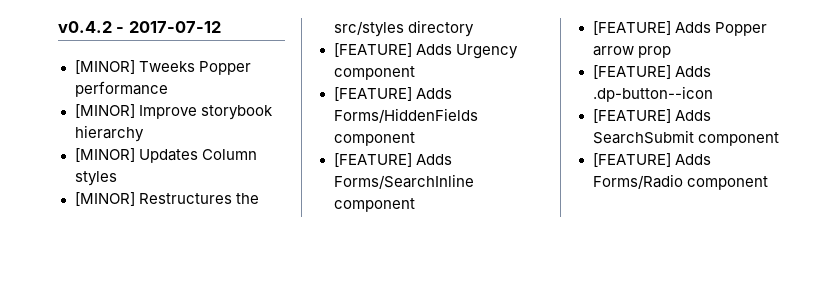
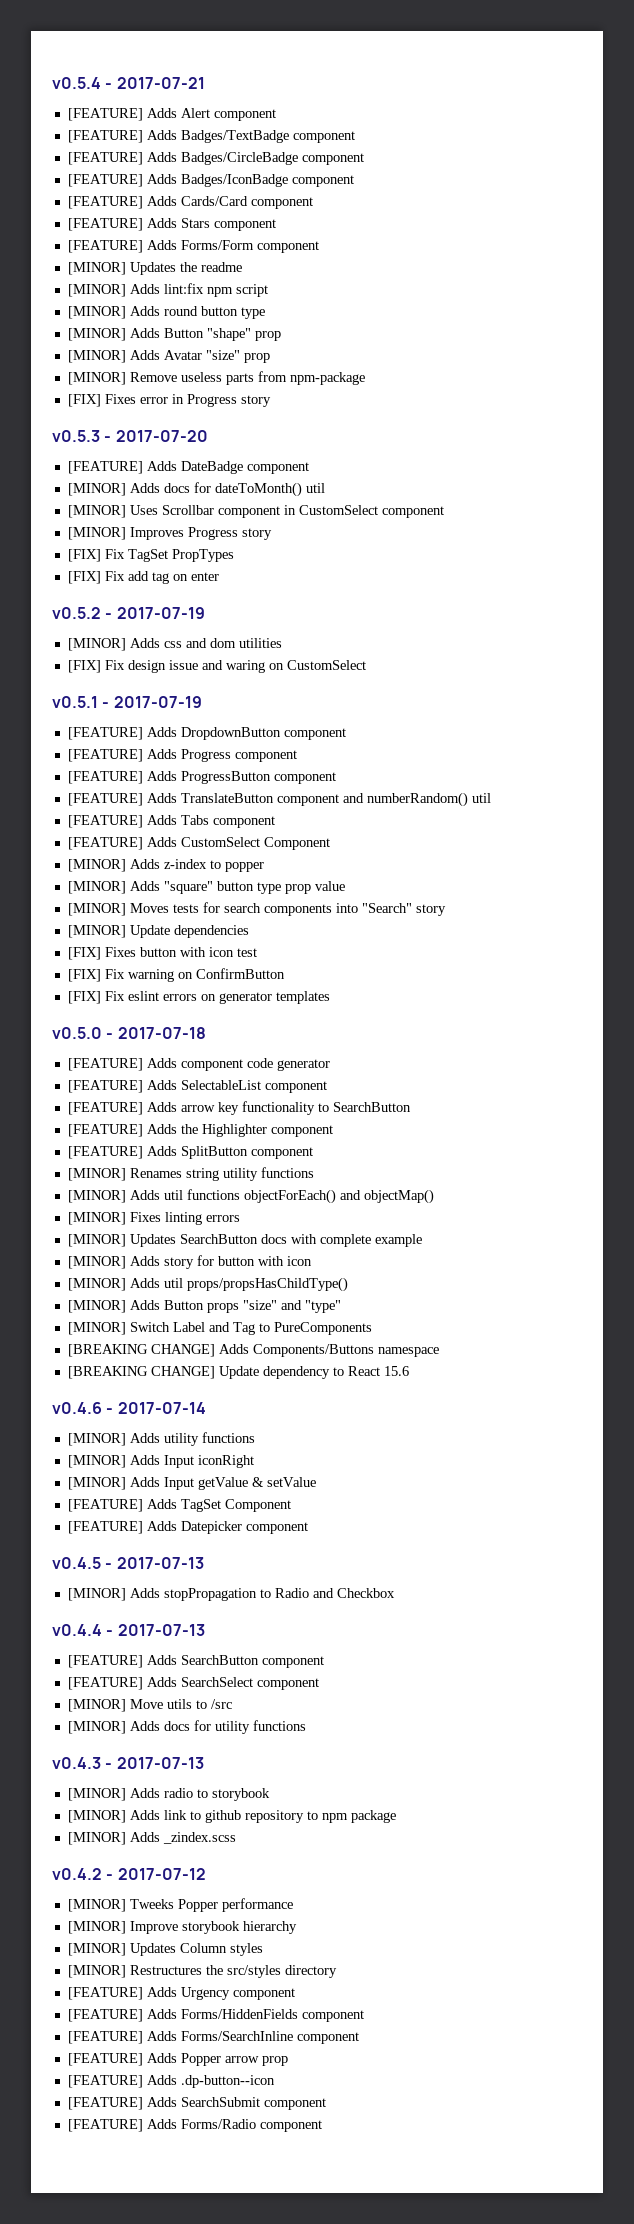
(58, 27) none -> [52,77,205,89] [67,108,276,121] [67,130,355,143] [67,152,364,165] [67,174,354,187] [67,196,313,209] [67,218,276,231] [67,240,319,253] [67,262,242,275] [67,283,268,297] [67,306,265,319] [67,328,281,341] [67,350,270,363] [67,371,365,385] [67,394,271,407] [52,430,208,442] [67,461,309,474] [67,482,325,497] [67,505,444,518] [67,527,272,540] [67,549,234,562] [67,571,219,584] [52,607,205,619] [67,638,282,651] [67,660,366,673] [52,696,202,708] [67,727,346,740] [67,749,297,762] [67,771,336,784] [67,792,491,807] [67,815,275,828] [67,837,330,850] [67,859,264,872] [67,881,345,894] [67,902,446,916] [67,925,249,938] [67,947,257,960] [67,968,285,982] [67,991,330,1004] [52,1027,206,1039] [67,1058,330,1071] [67,1080,327,1093] [67,1101,411,1115] [67,1124,333,1137] [67,1146,313,1159] [67,1167,314,1181] [67,1189,434,1204] [67,1212,240,1225] [67,1234,422,1247] [67,1255,312,1269] [67,1277,348,1292] [67,1300,341,1313] [67,1322,372,1335] [67,1344,439,1357] [67,1366,409,1379] [52,1402,206,1414] [67,1432,255,1446] [67,1455,254,1468] [67,1477,316,1490] [67,1499,291,1512] [67,1521,308,1534] [52,1557,204,1569] [67,1588,395,1601] [52,1624,205,1636] [67,1655,324,1668] [67,1677,319,1690] [67,1699,232,1712] [67,1720,306,1734] [52,1757,204,1769] [67,1788,270,1801] [67,1810,396,1823] [67,1832,236,1845] v0.5.4 - 2017-07-21 // [FEATURE] Adds Alert component // [FEATURE] Adds Badges/TextBadge component // [FEATURE] Adds Badges/CircleBadge component // [FEATURE] Adds Badges/IconBadge component // [FEATURE] Adds Cards/Card component // [FEATURE] Adds Stars component // [FEATURE] Adds Forms/Form component // [MINOR] Updates the readme // [MINOR] Adds lint:fix npm script // [MINOR] Adds round button type // [MINOR] Adds Button "shape" prop // [MINOR] Adds Avatar "size" prop // [MINOR] Remove useless parts from npm-package // [FIX] Fixes error in Progress story // v0.5.3 - 2017-07-20 // [FEATURE] Adds DateBadge component // [MINOR] Adds docs for dateToMonth() util // [MINOR] Uses Scrollbar component in CustomSelect component // [MINOR] Improves Progress story // [FIX] Fix TagSet PropTypes // [FIX] Fix add tag on enter // v0.5.2 - 2017-07-19 // [MINOR] Adds css and dom utilities // [FIX] Fix design issue and waring on CustomSelect // v0.5.1 - 2017-07-19 // [FEATURE] Adds DropdownButton component // [FEATURE] Adds Progress component // [FEATURE] Adds ProgressButton component // [FEATURE] Adds TranslateButton component and numberRandom() util // [FEATURE] Adds Tabs component // [FEATURE] Adds CustomSelect Component // [MINOR] Adds z-index to popper // [MINOR] Adds "square" button type prop value // [MINOR] Moves tests for search components into "Search" story // [MINOR] Update dependencies // [FIX] Fixes button with icon test // [FIX] Fix warning on ConfirmButton // [FIX] Fix eslint errors on generator templates // v0.5.0 - 2017-07-18 // [FEATURE] Adds component code generator // [FEATURE] Adds SelectableList component // [FEATURE] Adds arrow key functionality to SearchButton // [FEATURE] Adds the Highlighter component // [FEATURE] Adds SplitButton component // [MINOR] Renames string utility functions // [MINOR] Adds util functions objectForEach() and objectMap() // [MINOR] Fixes linting errors // [MINOR] Updates SearchButton docs with complete example // [MINOR] Adds story for button with icon // [MINOR] Adds util props/propsHasChildType() // [MINOR] Adds Button props "size" and "type" // [MINOR] Switch Label and Tag to PureComponents // [BREAKING CHANGE] Adds Components/Buttons namespace // [BREAKING CHANGE] Update dependency to React 15.6 // v0.4.6 - 2017-07-14 // [MINOR] Adds utility functions // [MINOR] Adds Input iconRight // [MINOR] Adds Input getValue & setValue // [FEATURE] Adds TagSet Component // [FEATURE] Adds Datepicker component // v0.4.5 - 2017-07-13 // [MINOR] Adds stopPropagation to Radio and Checkbox // v0.4.4 - 2017-07-13 // [FEATURE] Adds SearchButton component // [FEATURE] Adds SearchSelect component // [MINOR] Move utils to /src // [MINOR] Adds docs for utility functions // v0.4.3 - 2017-07-13 // [MINOR] Adds radio to storybook // [MINOR] Adds link to github repository to npm package // [MINOR] Adds _zindex.scss //

